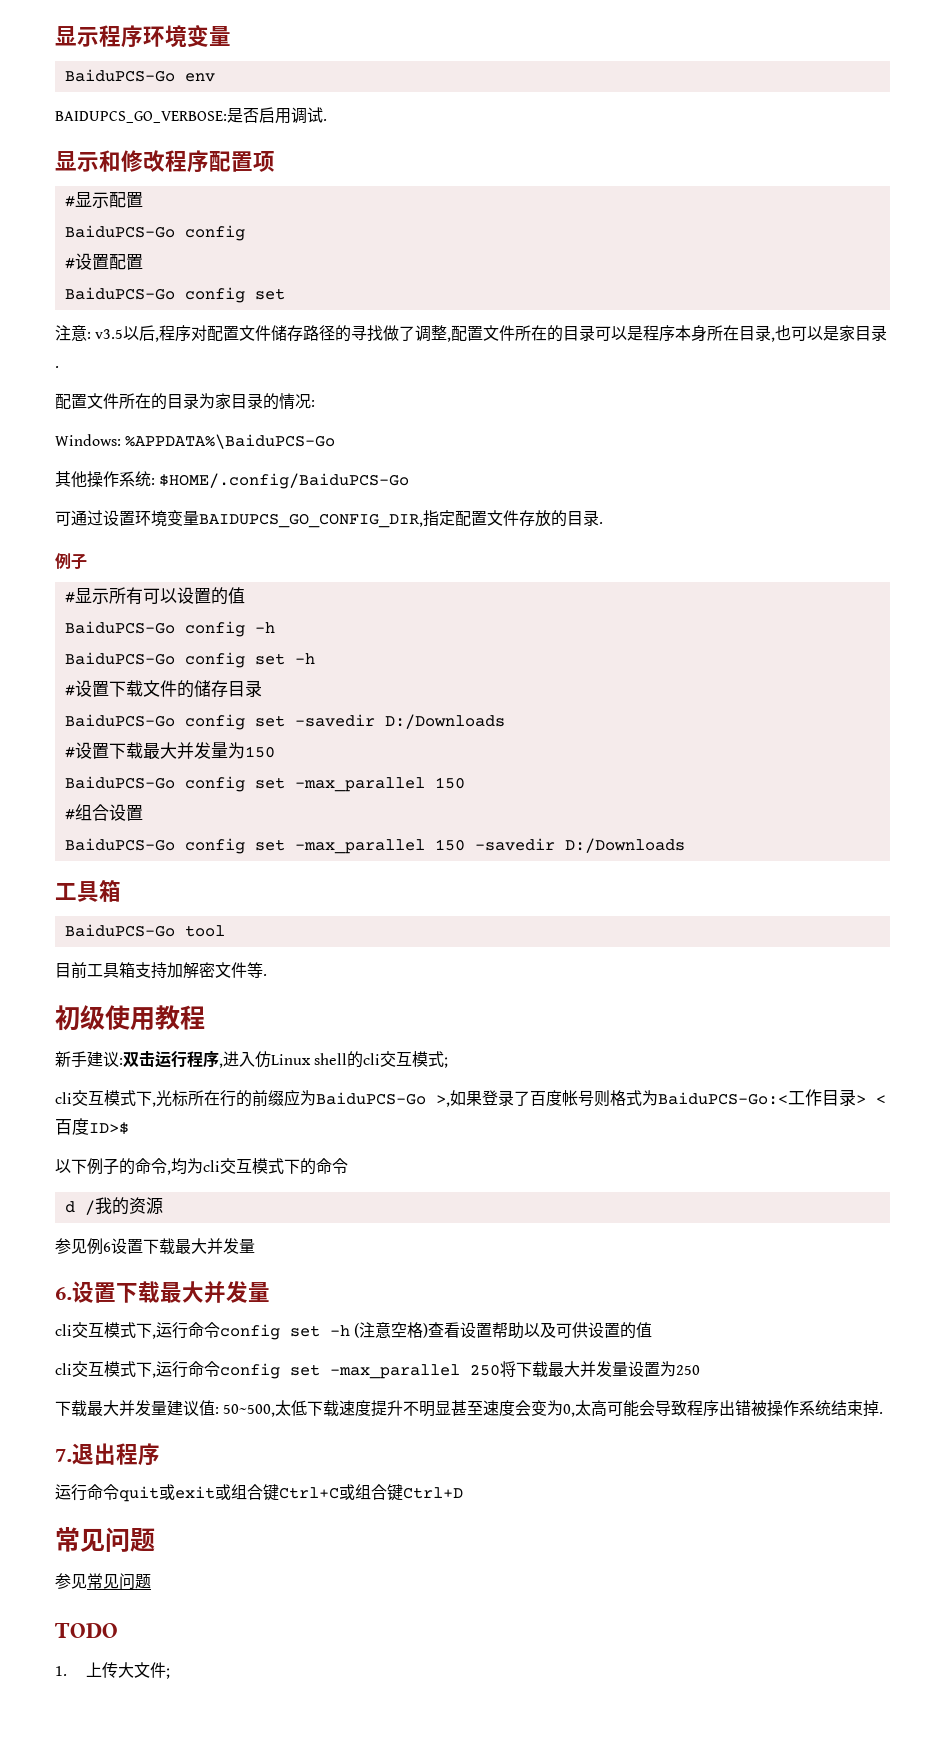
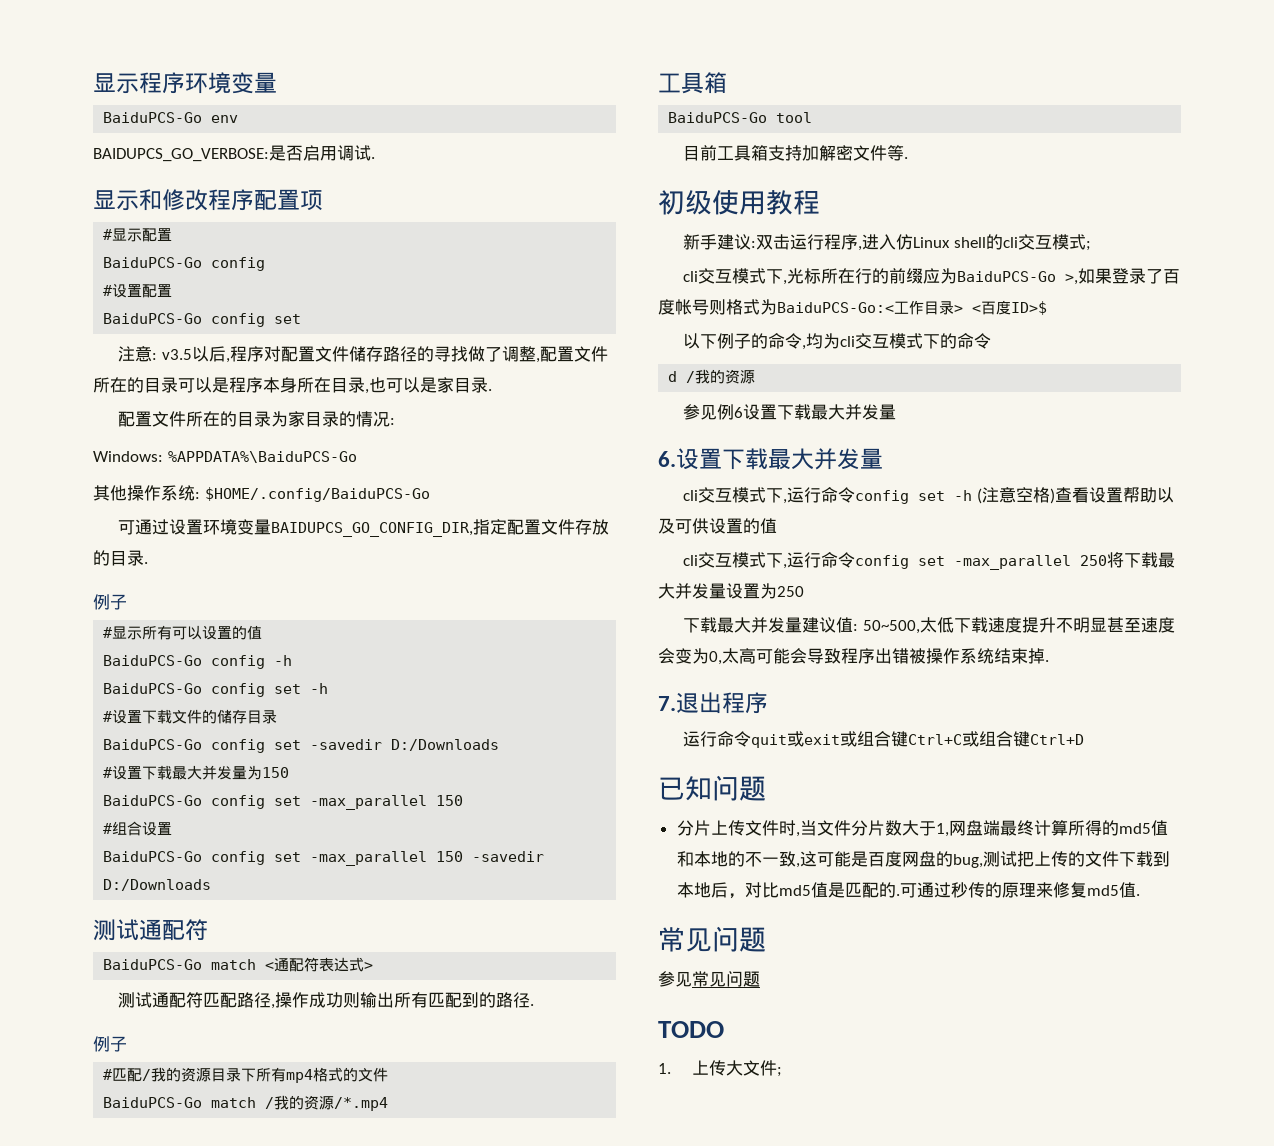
(685, 845) none -> [93,919,208,941] [103,957,374,972] [118,992,535,1009] [93,1036,127,1052] [103,1067,389,1083] [103,1095,389,1111] // 测试通配符 // BaiduPCS-Go match <通配符表达式> // 测试通配符匹配路径,操作成功则输出所有匹配到的路径. // 例子 // #匹配/我的资源目录下所有mp4格式的文件 // BaiduPCS-Go match /我的资源/*.mp4
(463, 1493) none -> [658,775,766,801] [676,820,1168,837] [676,851,1170,868] [676,882,1140,899] // 已知问题 // 分片上传文件时,当文件分片数大于1,网盘端最终计算所得的md5值和本地的不一致,这可能是百度网盘的bug,测试把上传的文件下载到本地后，对比md5值是匹配的.可通过秒传的原理来修复md5值.

